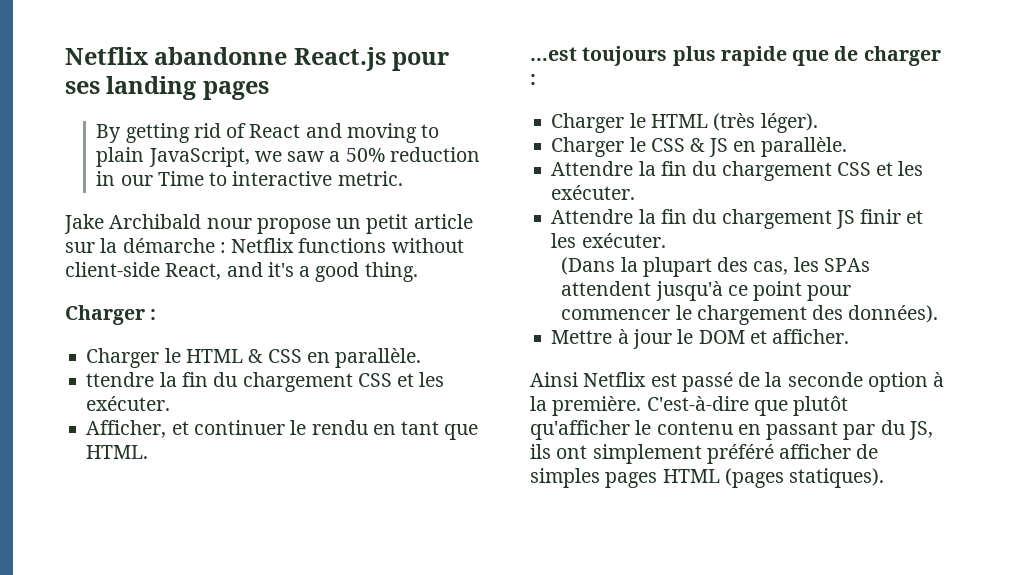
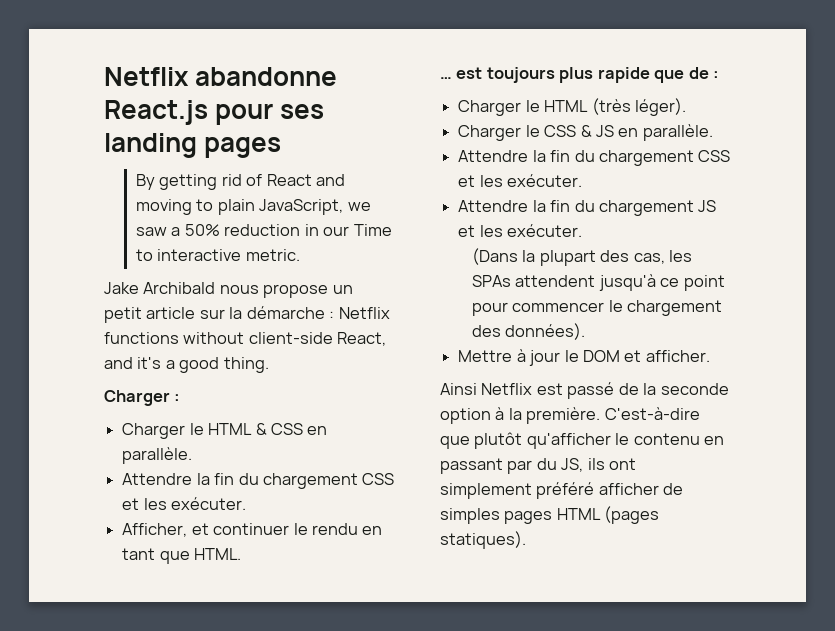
[206,218,252,229] nour -> [219,285,259,294] nous
[86,372,155,387] ttendre -> [122,473,193,485] Attendre
[530,47,577,61] …est -> [440,67,483,79] … est
[863,46,941,66] charger -> (709, 73) none
[860,209,902,224] finir -> (717, 206) none

